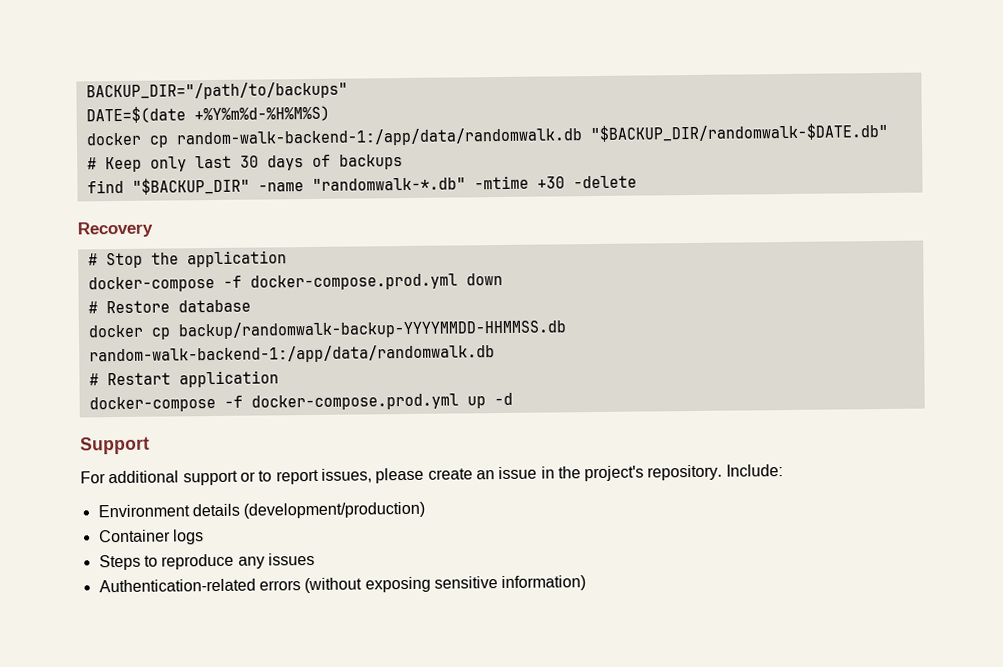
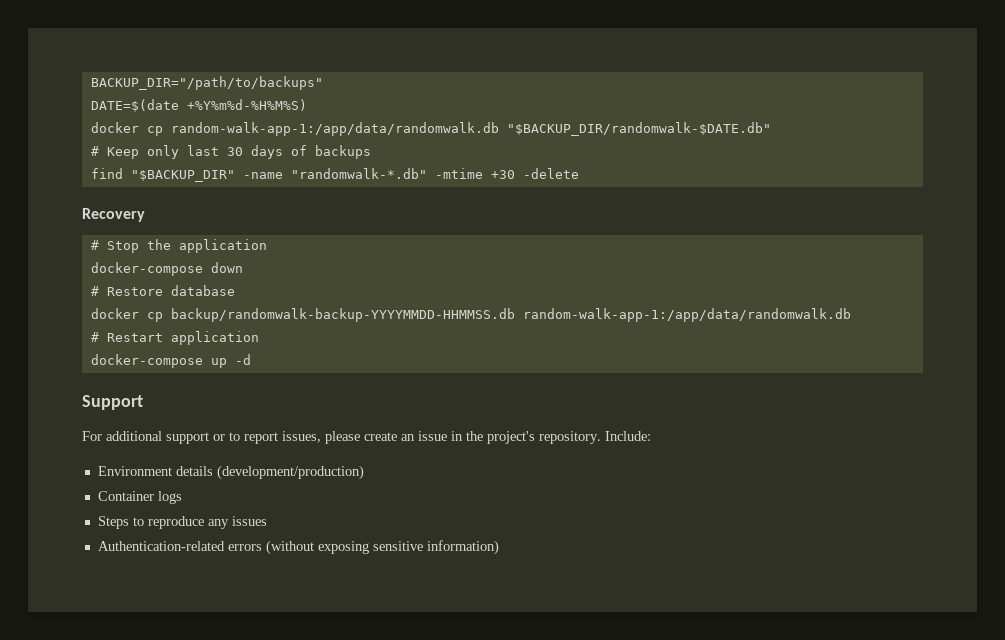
[175,127,583,148] random-walk-backend-1:/app/data/randomwalk.db -> [170,122,499,136] random-walk-app-1:/app/data/randomwalk.db
[222,273,458,291] -f docker-compose.prod.yml -> (203, 269) none
[88,344,495,365] random-walk-backend-1:/app/data/randomwalk.db -> [522,308,851,322] random-walk-app-1:/app/data/randomwalk.db
[223,393,459,411] -f docker-compose.prod.yml -> (203, 361) none

